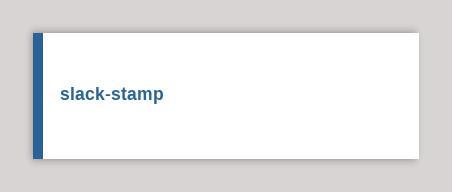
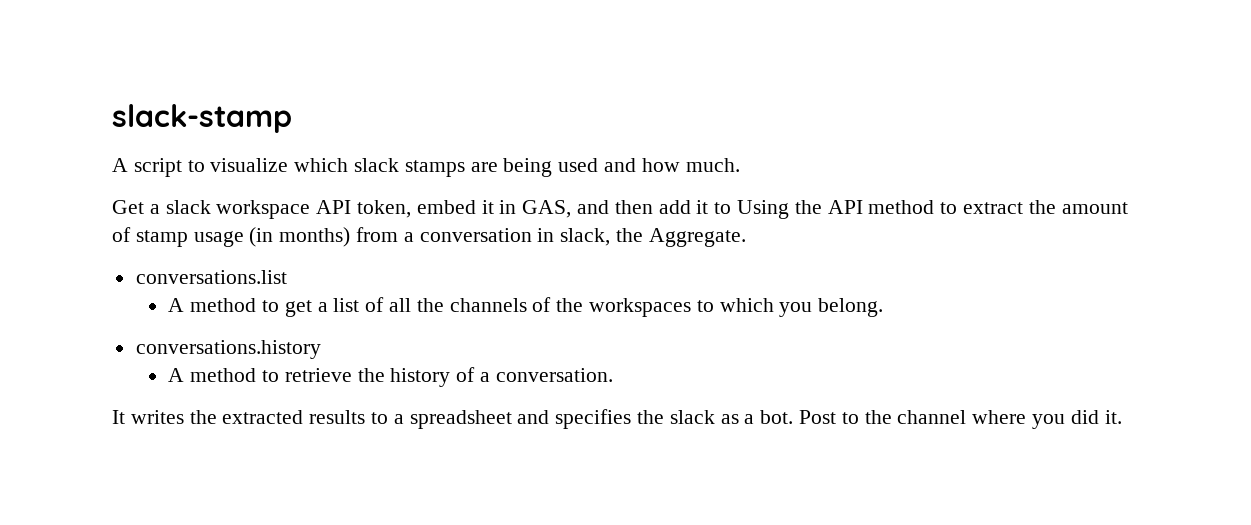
(164, 95) none -> [112,158,740,177] [112,200,1128,219] [112,227,746,247] [135,270,287,284] [168,297,884,317] [135,340,321,359] [168,367,613,387] [112,409,1122,429] // A script to visualize which slack stamps are being used and how much. // Get a slack workspace API token, embed it in GAS, and then add it to Using the API method to extract the amount of stamp usage (in months) from a conversation in slack, the Aggregate. // conversations.list // A method to get a list of all the channels of the workspaces to which you belong. // conversations.history // A method to retrieve the history of a conversation. // It writes the extracted results to a spreadsheet and specifies the slack as a bot. Post to the channel where you did it.

